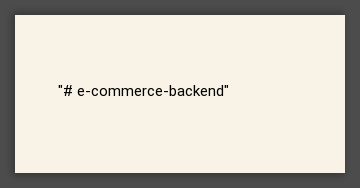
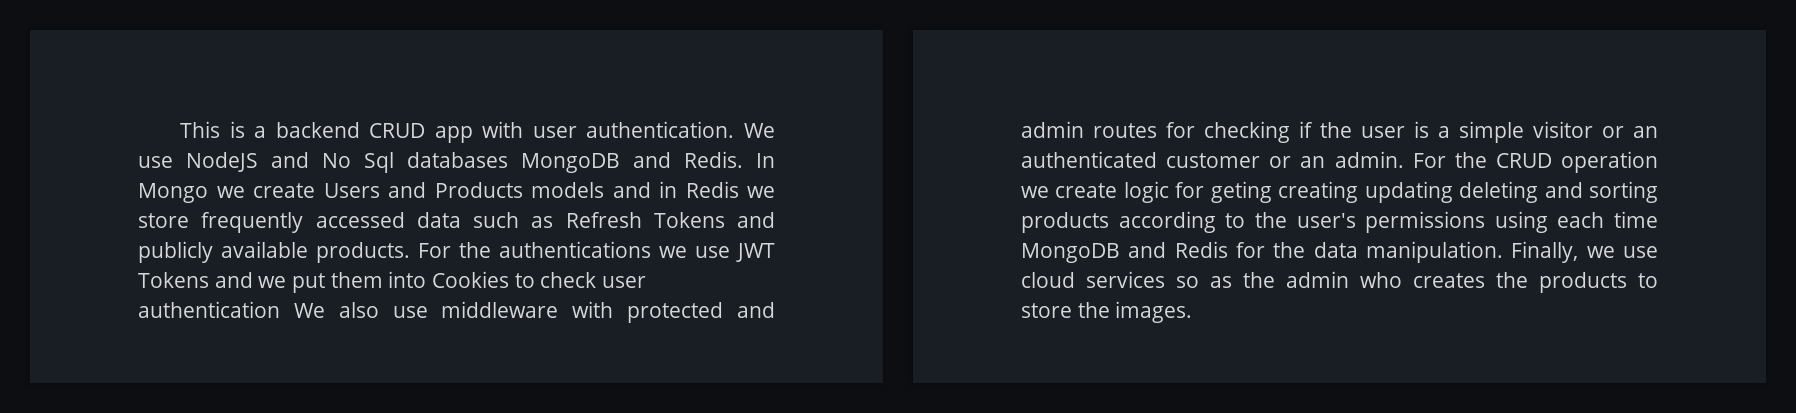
[58,85,230,96] "# e-commerce-backend" -> [180,121,775,143] [138,151,775,173] [138,181,775,203] [138,212,775,233] [138,241,775,263] [138,271,647,293] [138,301,775,323] [1021,121,1658,143] [1021,151,1658,173] [1021,181,1658,203] [1021,211,1658,233] [1021,241,1658,263] [1021,271,1658,293] [1021,301,1193,323] This is a backend CRUD app with user authentication. We use NodeJS and No Sql databases MongoDB and Redis. In Mongo we create Users and Products models and in Redis we store frequently accessed data such as Refresh Tokens and publicly available products. For the authentications we use JWT Tokens and we put them into Cookies to check user authentication We also use middleware with protected and admin routes for checking if the user is a simple visitor or an authenticated customer or an admin. For the CRUD operation we create logic for geting creating updating deleting and sorting products according to the user's permissions using each time MongoDB and Redis for the data manipulation. Finally, we use cloud services so as the admin who creates the products to store the images.

